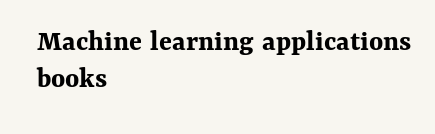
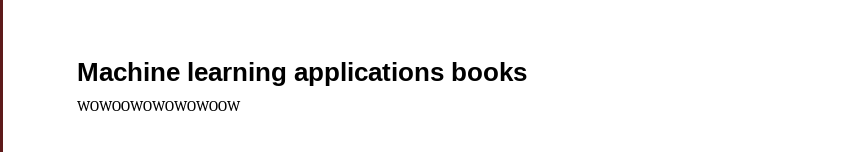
(107, 77) none -> [77,101,241,111] // WOWOOWOWOWOWOOW

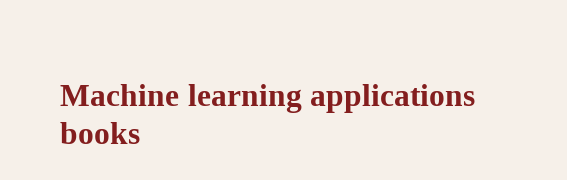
[77,101,241,111] // WOWOOWOWOWOWOOW -> (140, 133) none

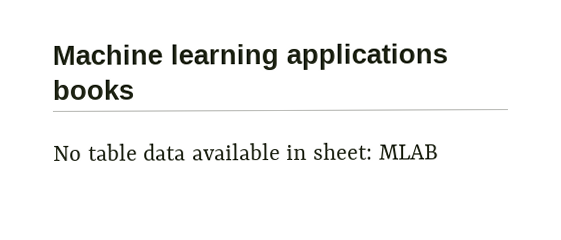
(140, 133) none -> [53,142,439,161] // No table data available in sheet: MLAB

